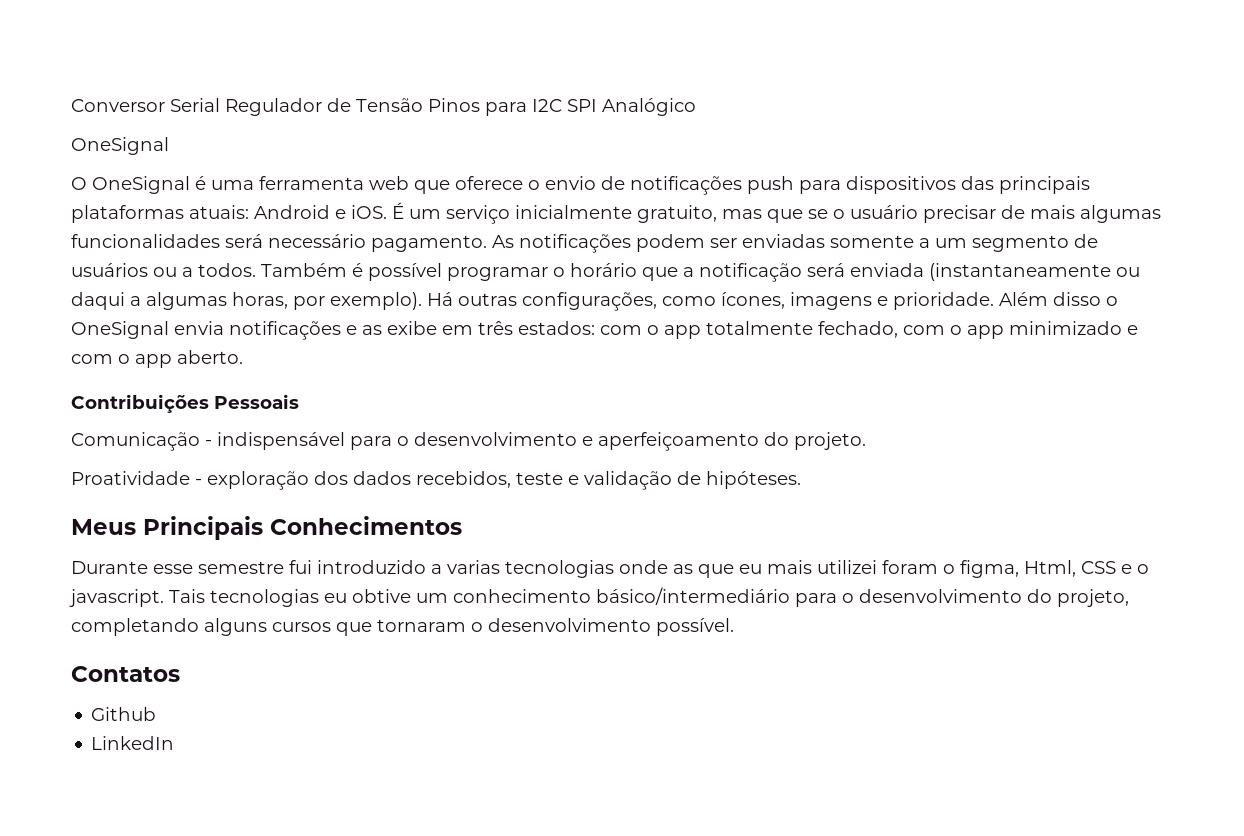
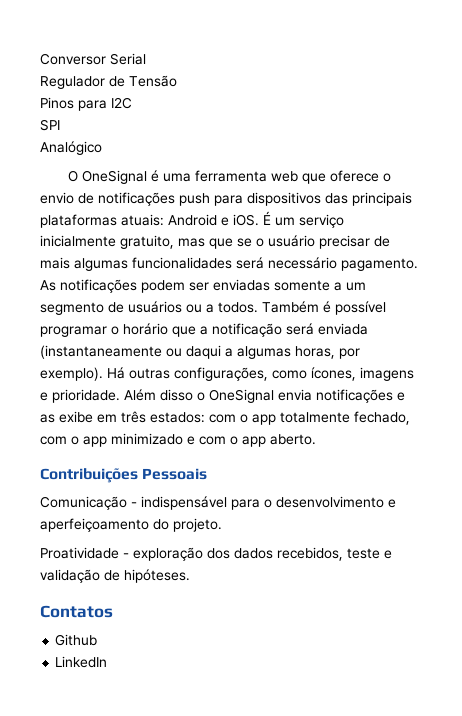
(220, 105) none -> (146, 59) //
(423, 105) none -> (177, 81) //
(562, 105) none -> (132, 103) //
(597, 105) none -> (60, 125) //
[71,137,169,155] // OneSignal -> (102, 148) none
[71,516,462,540] [71,560,1149,578] [69,587,1129,607] [71,618,734,636] // Meus Principais Conhecimentos // Durante esse semestre fui introduzido a varias tecnologias onde as que eu mais utilizei foram o figma, Html, CSS e o javascript. Tais tecnologias eu obtive um conhecimento básico/intermediário para o desenvolvimento do projeto, completando alguns cursos que tornaram o desenvolvimento possível. -> (190, 576) none

